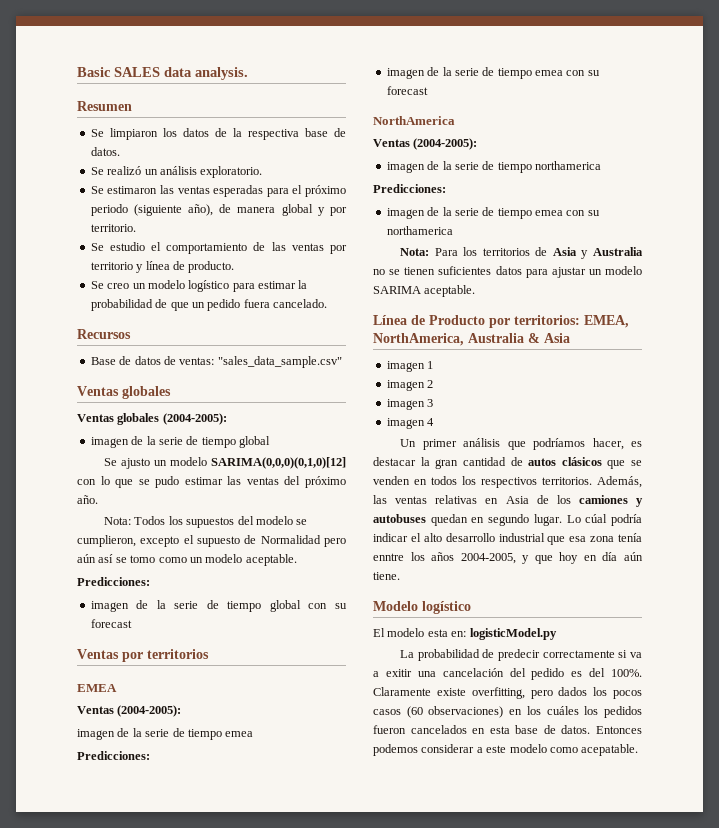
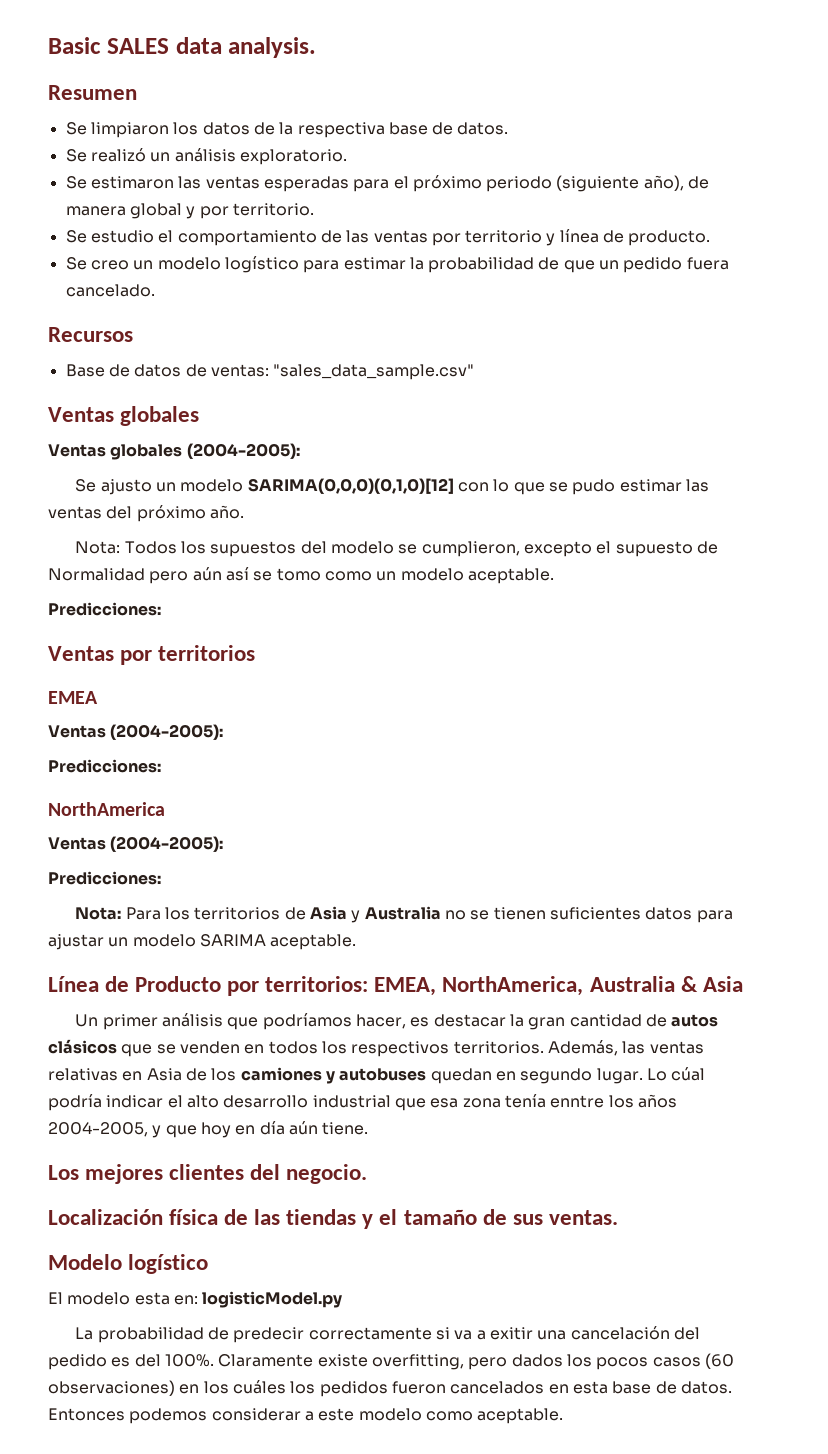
[90,436,270,448] // imagen de la serie de tiempo global -> (300, 451) none
[90,600,347,612] [90,619,132,628] // imagen de la serie de tiempo global con su forecast -> (161, 609) none
[77,728,254,740] [77,751,150,760] [386,67,600,79] [386,86,428,95] [373,116,455,125] [373,138,478,150] [386,161,601,173] [373,184,446,193] [386,207,600,219] [386,226,453,235] imagen de la serie de tiempo emea // Predicciones: // imagen de la serie de tiempo emea con su forecast // NorthAmerica // Ventas (2004-2005): // imagen de la serie de tiempo northamerica // Predicciones: // imagen de la serie de tiempo emea con su northamerica -> [48,759,161,773] [48,802,165,816] [48,836,224,852] [48,871,161,885] Predicciones: // NorthAmerica // Ventas (2004-2005): // Predicciones:
[386,361,434,372] [386,380,434,391] [386,399,434,410] [386,418,435,429] // imagen 1 // imagen 2 // imagen 3 // imagen 4 -> (743, 984) none
(400, 576) none -> [48,1164,368,1184] [48,1209,618,1229] // Los mejores clientes del negocio. // Localización física de las tiendas y el tamaño de sus ventas.
[581,744,639,756] acepatable. -> [477,1408,564,1424] aceptable.

